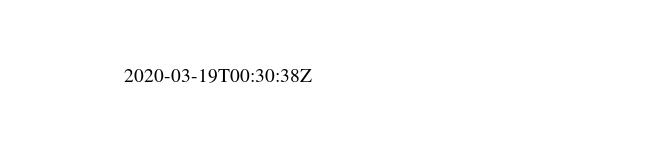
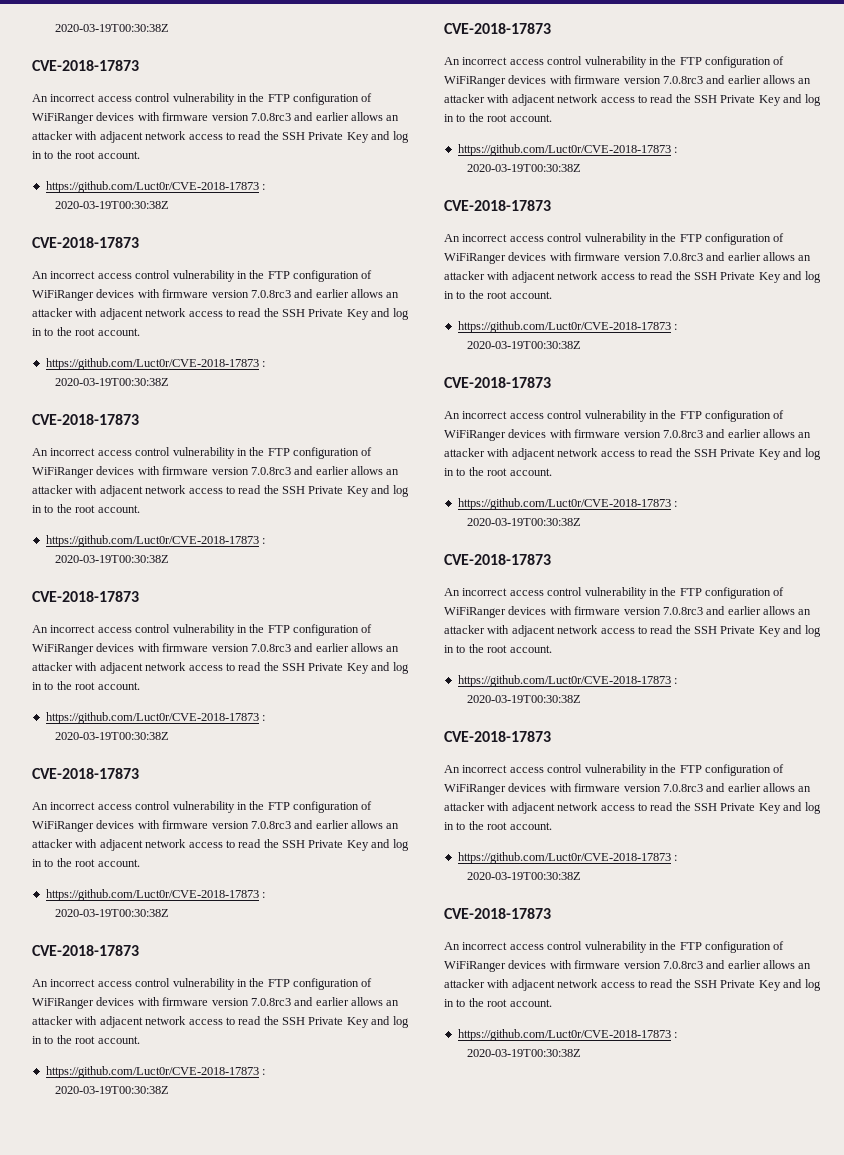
[124,69,313,83] 2020-03-19T00:30:38Z -> [54,24,169,32] [32,60,139,71] [32,93,373,105] [32,112,400,124] [32,131,409,143] [32,150,140,159] [45,181,266,193] [54,201,169,209] [32,237,139,248] [32,270,373,282] [32,289,400,301] [32,308,409,320] [32,327,140,336] [45,358,266,370] [54,378,169,386] [32,414,139,425] [32,447,373,459] [32,466,400,478] [32,485,409,497] [32,504,140,513] [45,535,266,547] [54,555,169,563] [32,591,139,602] [32,624,373,636] [32,643,400,655] [32,662,409,674] [32,681,140,690] [45,712,266,724] [54,732,169,740] [32,768,139,779] [32,801,373,813] [32,820,400,832] [32,839,409,851] [32,858,140,867] [45,889,266,901] [54,909,169,917] [32,945,139,956] [32,978,373,990] [32,997,400,1009] [32,1016,409,1028] [32,1035,140,1044] [45,1066,266,1078] [54,1086,169,1094] [444,23,551,34] [444,56,785,68] [444,75,812,87] [444,94,821,106] [444,113,552,122] [457,144,678,156] [466,164,581,172] [444,200,551,211] [444,233,785,245] [444,252,812,264] [444,271,821,283] [444,290,552,299] [457,321,678,333] [466,341,581,349] [444,377,551,388] [444,410,785,422] [444,429,812,441] [444,448,821,460] [444,467,552,476] [457,498,678,510] [466,518,581,526] [444,554,551,565] [444,587,785,599] [444,606,812,618] [444,625,821,637] [444,644,552,653] [457,675,678,687] [466,695,581,703] [444,731,551,742] [444,764,785,776] [444,783,812,795] [444,802,821,814] [444,821,552,830] [457,852,678,864] [466,872,581,880] [444,908,551,919] [444,941,785,953] [444,960,812,972] [444,979,821,991] [444,998,552,1007] [457,1029,678,1041] [466,1049,581,1057] 2020-03-19T00:30:38Z // CVE-2018-17873 // An incorrect access control vulnerability in the FTP configuration of WiFiRanger devices with firmware version 7.0.8rc3 and earlier allows an attacker with adjacent network access to read the SSH Private Key and log in to the root account. // https://github.com/Luct0r/CVE-2018-17873 : // 2020-03-19T00:30:38Z // CVE-2018-17873 // An incorrect access control vulnerability in the FTP configuration of WiFiRanger devices with firmware version 7.0.8rc3 and earlier allows an attacker with adjacent network access to read the SSH Private Key and log in to the root account. // https://github.com/Luct0r/CVE-2018-17873 : // 2020-03-19T00:30:38Z // CVE-2018-17873 // An incorrect access control vulnerability in the FTP configuration of WiFiRanger devices with firmware version 7.0.8rc3 and earlier allows an attacker with adjacent network access to read the SSH Private Key and log in to the root account. // https://github.com/Luct0r/CVE-2018-17873 : // 2020-03-19T00:30:38Z // CVE-2018-17873 // An incorrect access control vulnerability in the FTP configuration of WiFiRanger devices with firmware version 7.0.8rc3 and earlier allows an attacker with adjacent network access to read the SSH Private Key and log in to the root account. // https://github.com/Luct0r/CVE-2018-17873 : // 2020-03-19T00:30:38Z // CVE-2018-17873 // An incorrect access control vulnerability in the FTP configuration of WiFiRanger devices with firmware version 7.0.8rc3 and earlier allows an attacker with adjacent network access to read the SSH Private Key and log in to the root account. // https://github.com/Luct0r/CVE-2018-17873 : // 2020-03-19T00:30:38Z // CVE-2018-17873 // An incorrect access control vulnerability in the FTP configuration of WiFiRanger devices with firmware version 7.0.8rc3 and earlier allows an attacker with adjacent network access to read the SSH Private Key and log in to the root account. // https://github.com/Luct0r/CVE-2018-17873 : // 2020-03-19T00:30:38Z // CVE-2018-17873 // An incorrect access control vulnerability in the FTP configuration of WiFiRanger devices with firmware version 7.0.8rc3 and earlier allows an attacker with adjacent network access to read the SSH Private Key and log in to the root account. // https://github.com/Luct0r/CVE-2018-17873 : // 2020-03-19T00:30:38Z // CVE-2018-17873 // An incorrect access control vulnerability in the FTP configuration of WiFiRanger devices with firmware version 7.0.8rc3 and earlier allows an attacker with adjacent network access to read the SSH Private Key and log in to the root account. // https://github.com/Luct0r/CVE-2018-17873 : // 2020-03-19T00:30:38Z // CVE-2018-17873 // An incorrect access control vulnerability in the FTP configuration of WiFiRanger devices with firmware version 7.0.8rc3 and earlier allows an attacker with adjacent network access to read the SSH Private Key and log in to the root account. // https://github.com/Luct0r/CVE-2018-17873 : // 2020-03-19T00:30:38Z // CVE-2018-17873 // An incorrect access control vulnerability in the FTP configuration of WiFiRanger devices with firmware version 7.0.8rc3 and earlier allows an attacker with adjacent network access to read the SSH Private Key and log in to the root account. // https://github.com/Luct0r/CVE-2018-17873 : // 2020-03-19T00:30:38Z // CVE-2018-17873 // An incorrect access control vulnerability in the FTP configuration of WiFiRanger devices with firmware version 7.0.8rc3 and earlier allows an attacker with adjacent network access to read the SSH Private Key and log in to the root account. // https://github.com/Luct0r/CVE-2018-17873 : // 2020-03-19T00:30:38Z // CVE-2018-17873 // An incorrect access control vulnerability in the FTP configuration of WiFiRanger devices with firmware version 7.0.8rc3 and earlier allows an attacker with adjacent network access to read the SSH Private Key and log in to the root account. // https://github.com/Luct0r/CVE-2018-17873 : // 2020-03-19T00:30:38Z

